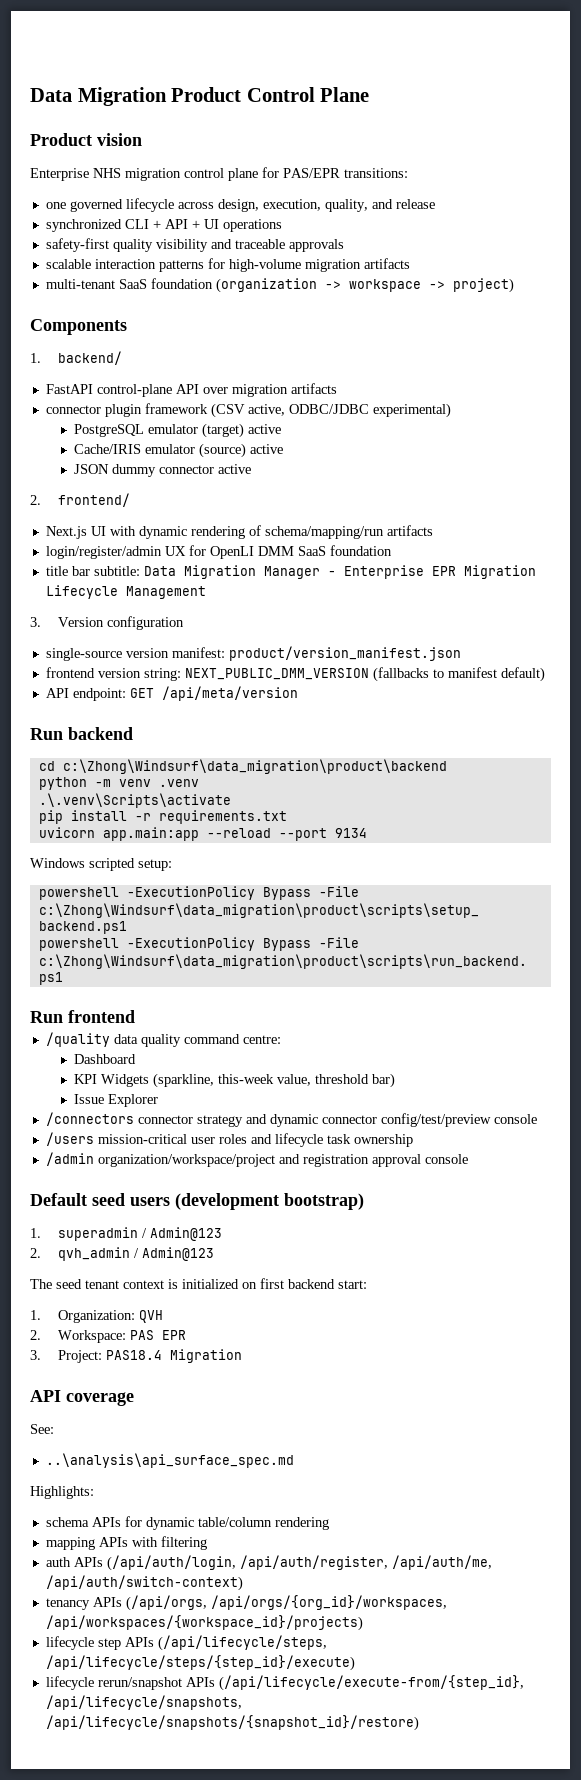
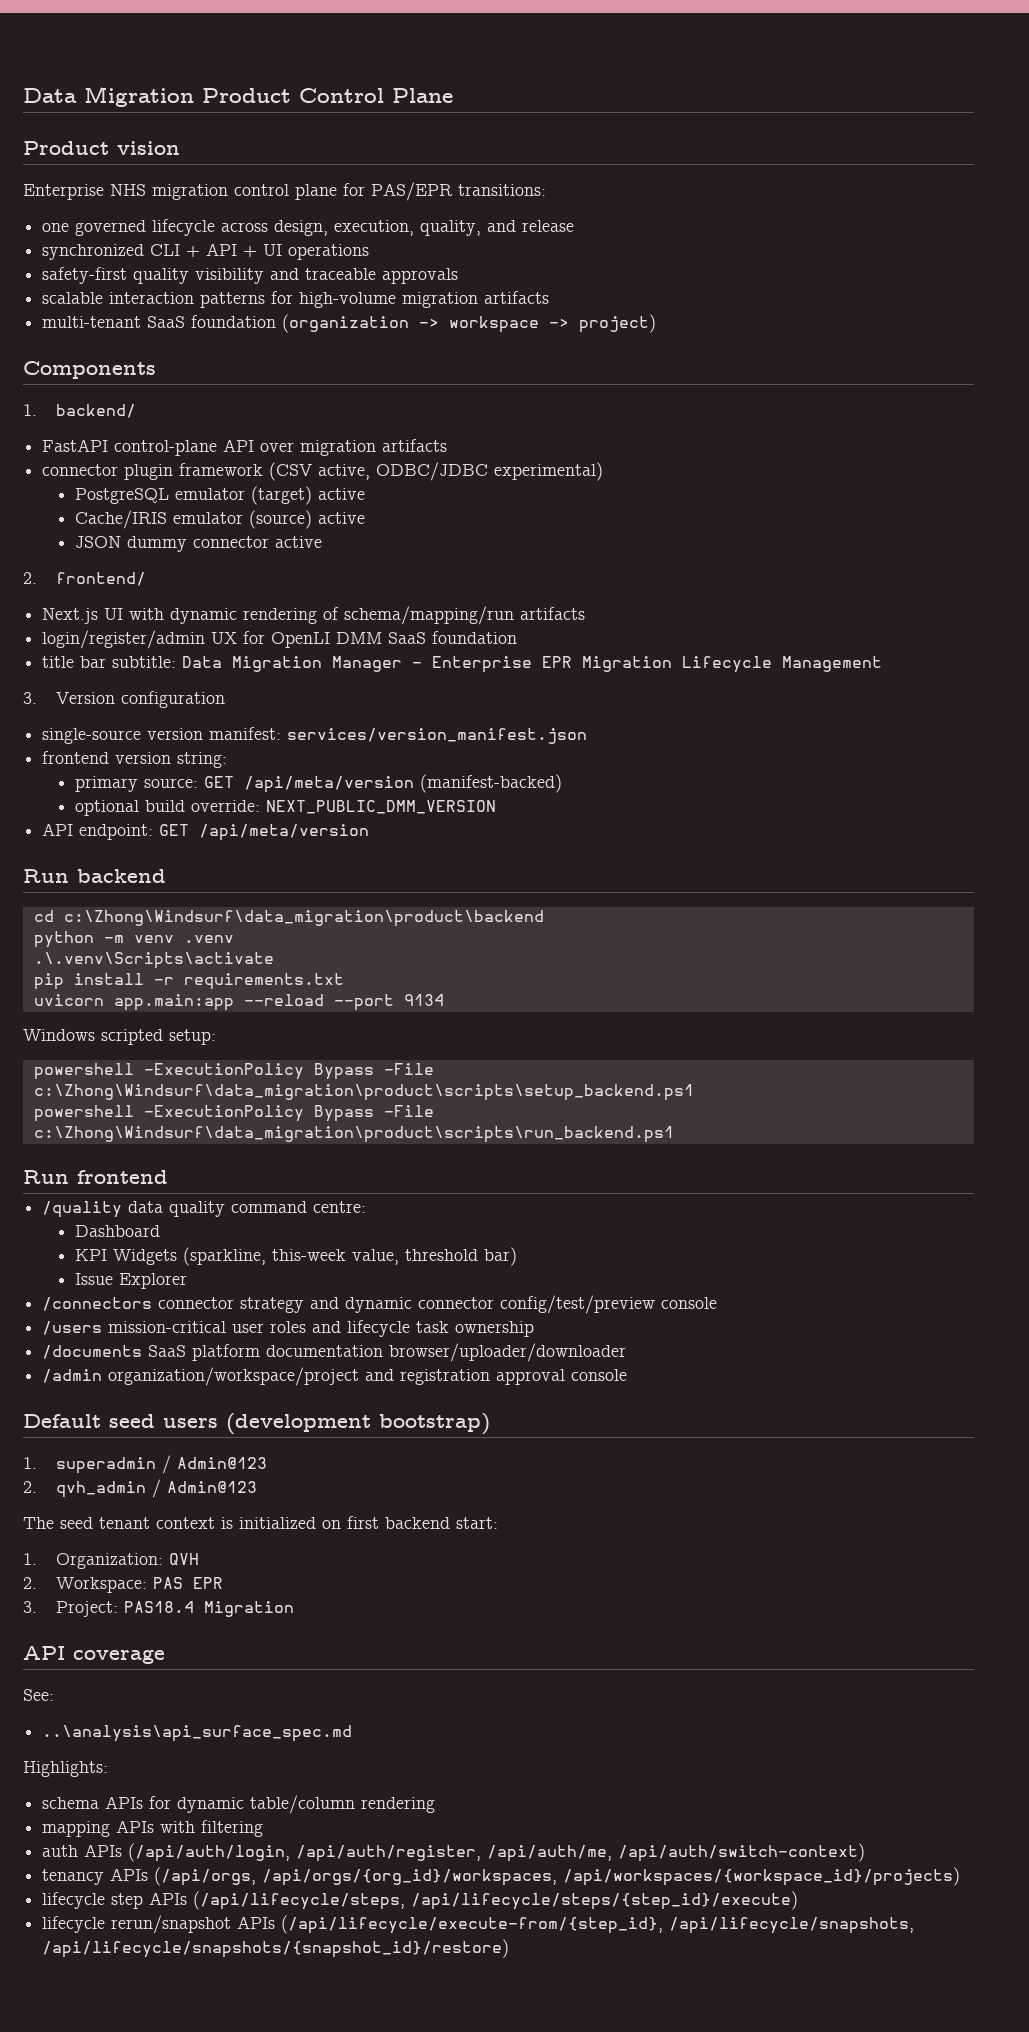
[228,646,461,661] product/version_manifest.json -> [287,728,588,744] services/version_manifest.json
[184,667,545,682] NEXT_PUBLIC_DMM_VERSION (fallbacks to manifest default) -> [75,774,563,793] [75,800,497,816] // primary source: GET /api/meta/version (manifest-backed) // optional build override: NEXT_PUBLIC_DMM_VERSION
(413, 1140) none -> [42,1343,627,1362] // /documents SaaS platform documentation browser/uploader/downloader

